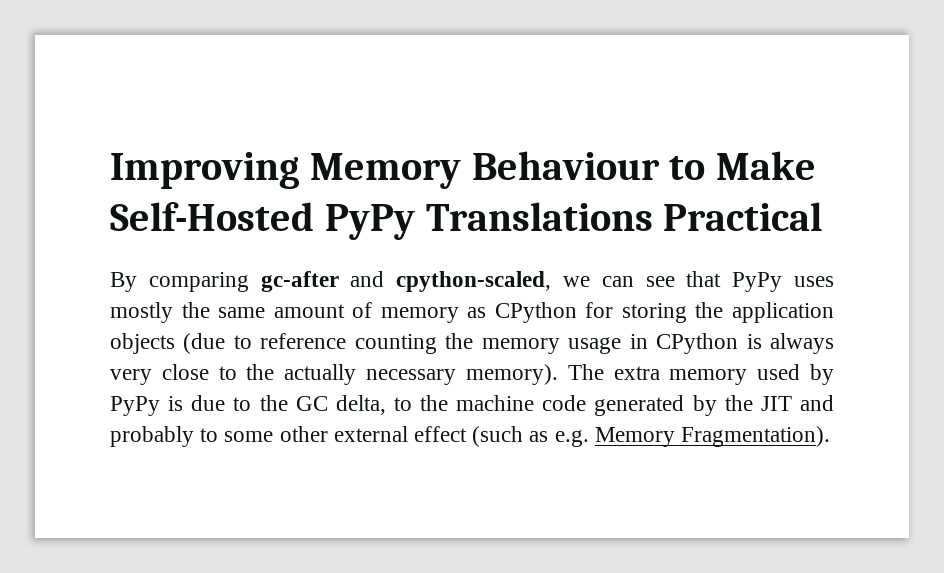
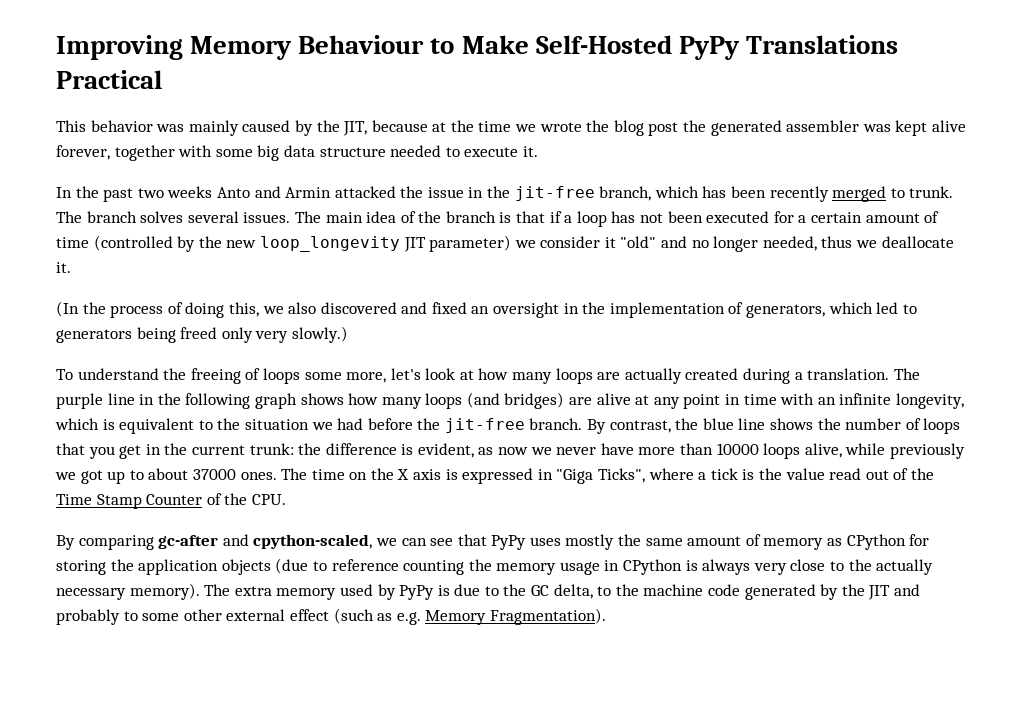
(823, 216) none -> [56,120,966,136] [56,145,538,161] [56,186,954,202] [56,211,940,227] [56,235,954,252] [56,262,71,273] [56,301,917,318] [56,326,348,343] [56,368,920,384] [56,392,964,409] [55,418,961,434] [56,443,965,459] [55,468,934,484] [56,493,286,509] // This behavior was mainly caused by the JIT, because at the time we wrote the blog post the generated assembler was kept alive forever, together with some big data structure needed to execute it. // In the past two weeks Anto and Armin attacked the issue in the jit-free branch, which has been recently merged to trunk. The branch solves several issues. The main idea of the branch is that if a loop has not been executed for a certain amount of time (controlled by the new loop_longevity JIT parameter) we consider it "old" and no longer needed, thus we deallocate it. // (In the process of doing this, we also discovered and fixed an oversight in the implementation of generators, which led to generators being freed only very slowly.) // To understand the freeing of loops some more, let's look at how many loops are actually created during a translation. The purple line in the following graph shows how many loops (and bridges) are alive at any point in time with an infinite longevity, which is equivalent to the situation we had before the jit-free branch. By contrast, the blue line shows the number of loops that you get in the current trunk: the difference is evident, as now we never have more than 10000 loops alive, while previously we got up to about 37000 ones. The time on the X axis is expressed in "Giga Ticks", where a tick is the value read out of the Time Stamp Counter of the CPU.

